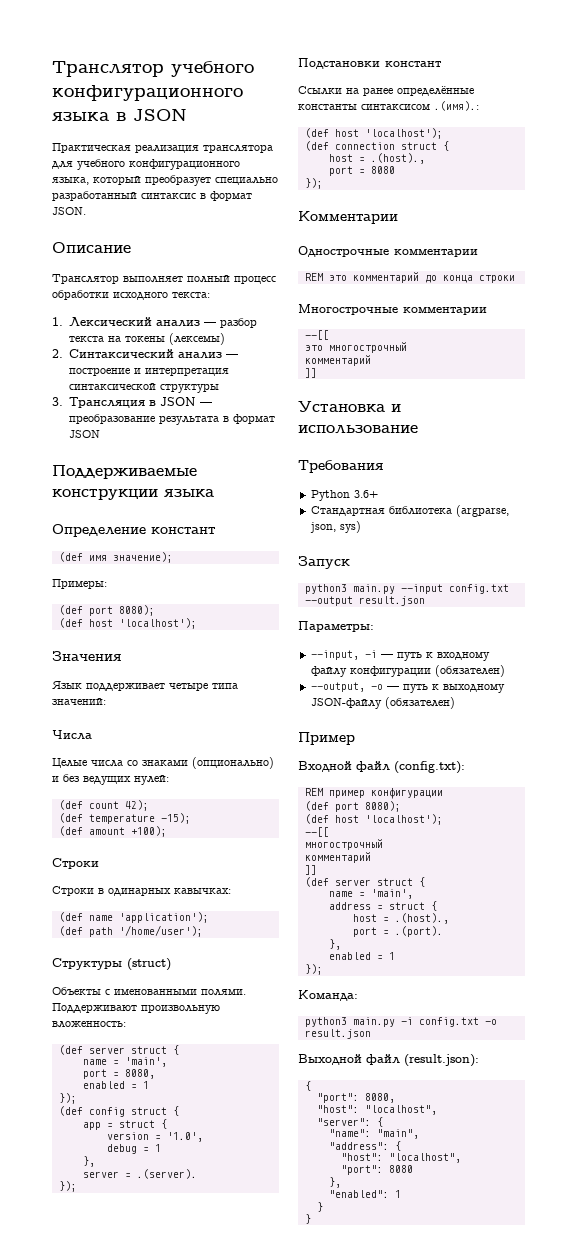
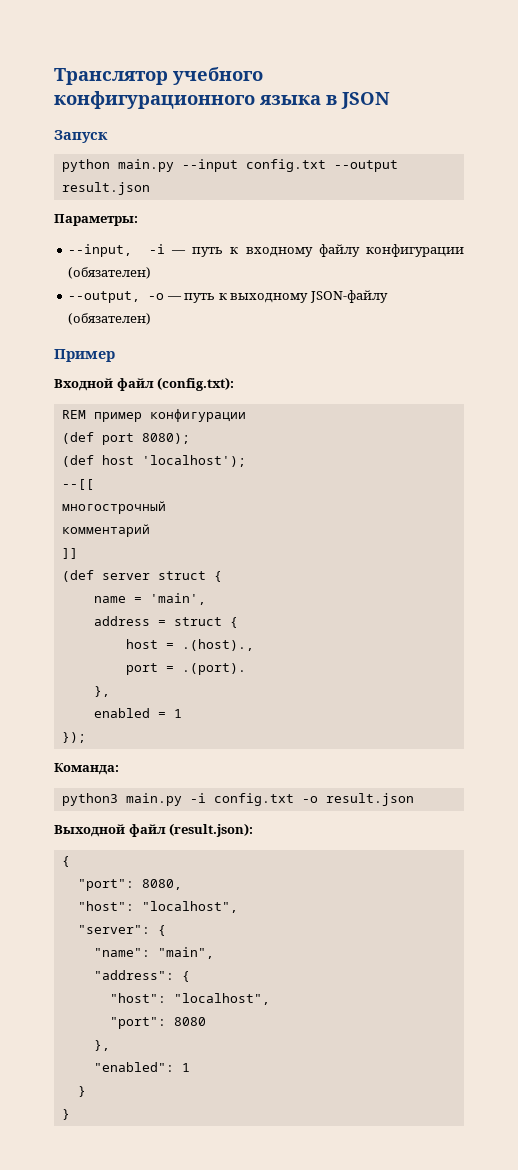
[52,143,273,153] [52,159,240,170] [52,175,278,186] [52,191,252,201] [52,207,86,215] [52,242,131,253] [52,274,276,284] [52,290,210,300] [52,317,257,328] [68,333,225,345] [52,349,238,359] [68,368,229,376] [68,383,219,393] [52,397,212,408] [68,414,275,425] [68,430,100,438] [52,465,197,479] [52,489,214,500] [52,524,216,537] [58,552,173,563] [52,579,107,589] [58,605,155,616] [58,618,197,629] [52,651,122,661] [52,681,238,691] [52,698,106,705] [52,730,92,740] [52,757,274,769] [52,774,169,785] [58,800,149,811] [58,813,191,824] [58,826,167,837] [52,858,99,869] [52,886,231,896] [58,912,209,923] [58,925,203,937] [52,958,171,971] [52,987,246,996] [52,1003,220,1014] [52,1021,126,1028] [58,1045,179,1055] [82,1057,167,1067] [82,1069,155,1079] [82,1081,149,1089] [58,1093,77,1104] [58,1106,179,1117] [82,1119,167,1130] [106,1132,203,1142] [106,1144,161,1154] [82,1156,95,1167] [82,1169,197,1179] [58,1181,77,1192] [298,58,442,69] [298,86,474,96] [298,101,479,111] [304,128,443,139] [304,141,449,151] [328,153,425,164] [328,166,395,176] [304,178,323,189] [298,211,398,224] [298,246,478,257] [304,272,515,283] [298,304,487,315] [304,330,329,340] [304,342,407,353] [304,355,371,366] [304,368,317,378] [298,401,401,412] [298,425,418,434] [298,460,384,473] [310,490,378,501] [310,505,509,517] [309,521,361,533] // Практическая реализация транслятора для учебного конфигурационного языка, который преобразует специально разработанный синтаксис в формат JSON. // Описание // Транслятор выполняет полный процесс обработки исходного текста: // 1. Лексический анализ — разбор текста на токены (лексемы) // 2. Синтаксический анализ — построение и интерпретация синтаксической структуры // 3. Трансляция в JSON — преобразование результата в формат JSON // Поддерживаемые конструкции языка // Определение констант // (def имя значение); // Примеры: // (def port 8080); // (def host 'localhost'); // Значения // Язык поддерживает четыре типа значений: // Числа // Целые числа со знаками (опционально) и без ведущих нулей: // (def count 42); // (def temperature -15); // (def amount +100); // Строки // Строки в одинарных кавычках: // (def name 'application'); // (def path '/home/user'); // Структуры (struct) // Объекты с именованными полями. Поддерживают произвольную вложенность: // (def server struct { // name = 'main', // port = 8080, // enabled = 1 // }); // (def config struct { // app = struct { // version = '1.0', // debug = 1 // }, // server = .(server). // }); // Подстановки констант // Ссылки на ранее определённые константы синтаксисом .(имя).: // (def host 'localhost'); // (def connection struct { // host = .(host)., // port = 8080 // }); // Комментарии // Однострочные комментарии // REM это комментарий до конца строки // Многострочные комментарии // --[[ // это многострочный // комментарий // ]] // Установка и использование // Требования // Python 3.6+ // Стандартная библиотека (argparse, json, sys) -> (390, 100) none
[304,584,347,594] python3 -> [61,159,110,172] python

